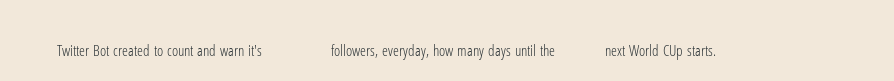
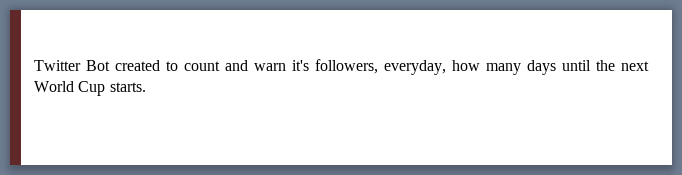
[663,45,684,60] CUp -> [78,81,106,96] Cup

